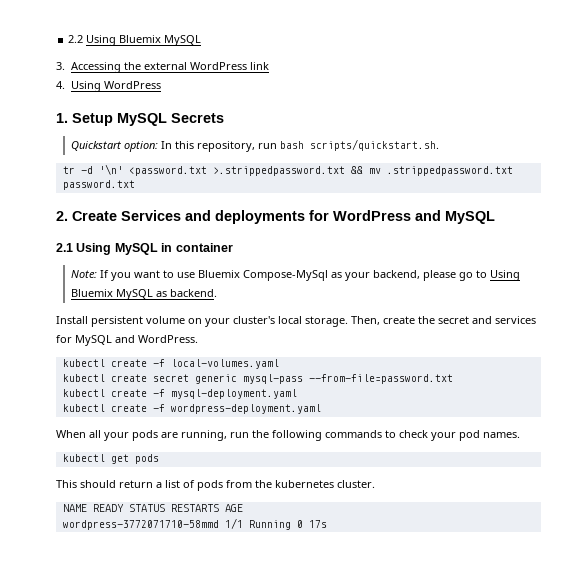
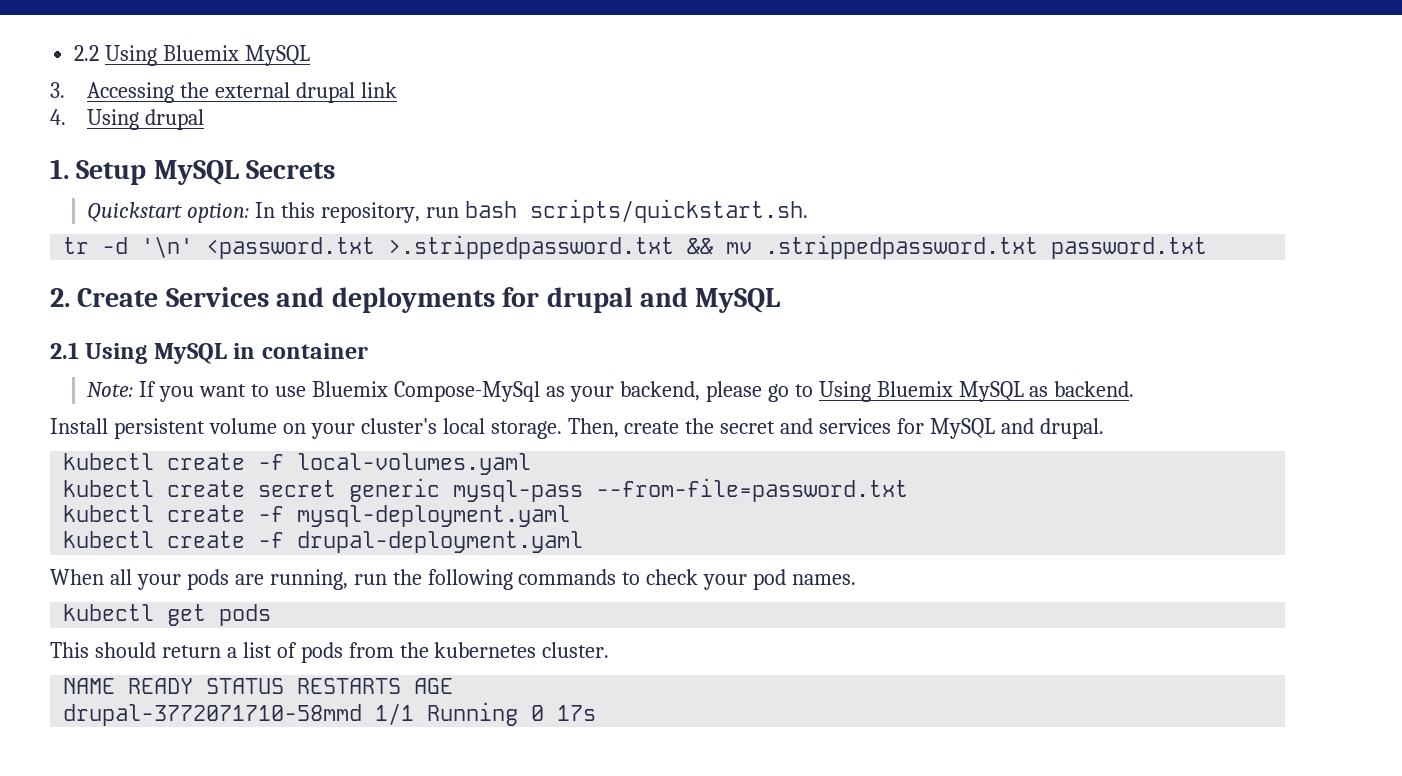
[189,62,247,70] WordPress -> [296,82,356,103] drupal
[103,81,161,89] WordPress -> [145,109,205,130] drupal
[333,210,411,221] WordPress -> [546,287,633,313] drupal
[138,335,198,343] WordPress. -> [1039,418,1104,439] drupal.
[170,404,321,414] wordpress-deployment.yaml -> [297,531,584,553] drupal-deployment.yaml
[62,520,219,530] wordpress-3772071710-58mmd -> [63,704,363,726] drupal-3772071710-58mmd

